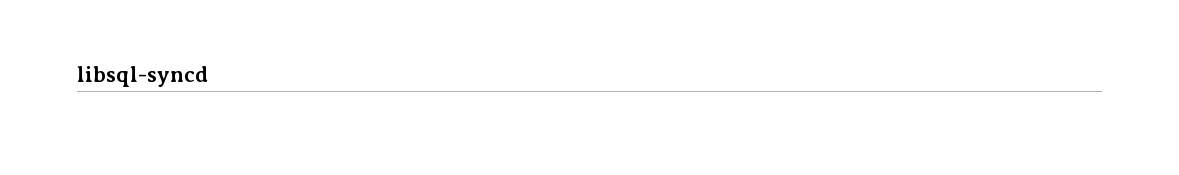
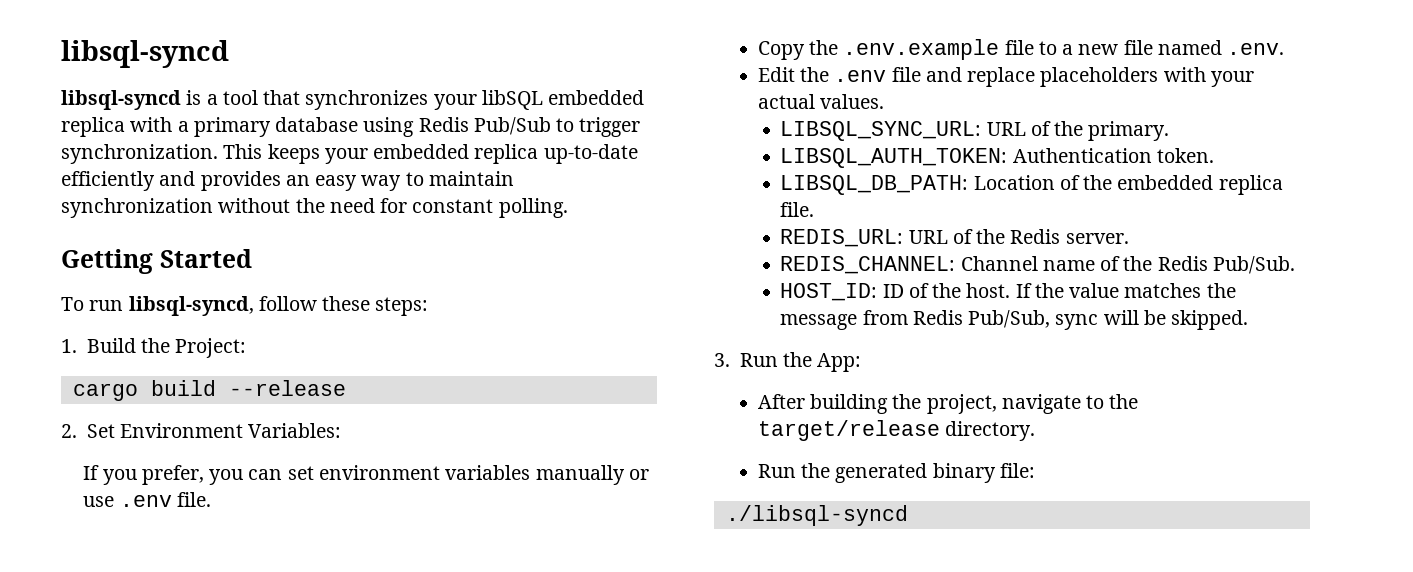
[77,66,208,87] libsql-syncd -> [61,40,229,68] [61,90,645,110] [61,117,641,137] [61,144,638,164] [61,171,514,191] [61,198,568,218] [61,249,252,274] [61,296,429,316] [61,338,247,358] [72,380,346,401] [61,423,342,438] [83,465,649,485] [83,492,211,507] [757,39,1285,60] [757,67,1254,87] [757,94,885,109] [780,121,1170,141] [780,148,1214,168] [780,175,1283,195] [780,202,815,217] [780,229,1129,247] [780,256,1295,274] [780,283,1236,301] [780,310,1249,330] [714,352,862,372] [757,394,1139,414] [757,420,1036,441] [757,463,1035,483] [725,505,908,526] libsql-syncd // libsql-syncd is a tool that synchronizes your libSQL embedded replica with a primary database using Redis Pub/Sub to trigger synchronization. This keeps your embedded replica up-to-date efficiently and provides an easy way to maintain synchronization without the need for constant polling. // Getting Started // To run libsql-syncd, follow these steps: // 1. Build the Project: // cargo build --release // 2. Set Environment Variables: // If you prefer, you can set environment variables manually or use .env file. // Copy the .env.example file to a new file named .env. // Edit the .env file and replace placeholders with your actual values. // LIBSQL_SYNC_URL: URL of the primary. // LIBSQL_AUTH_TOKEN: Authentication token. // LIBSQL_DB_PATH: Location of the embedded replica file. // REDIS_URL: URL of the Redis server. // REDIS_CHANNEL: Channel name of the Redis Pub/Sub. // HOST_ID: ID of the host. If the value matches the message from Redis Pub/Sub, sync will be skipped. // 3. Run the App: // After building the project, navigate to the target/release directory. // Run the generated binary file: // ./libsql-syncd

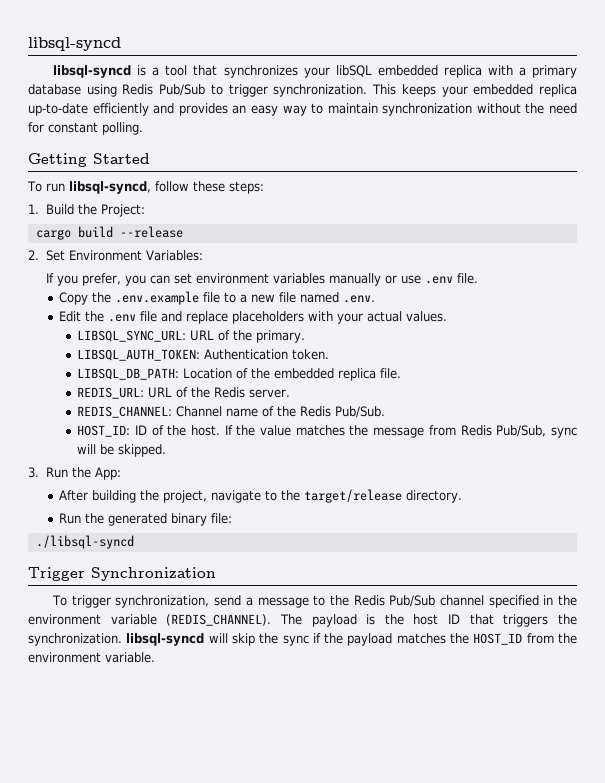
(908, 515) none -> [28,567,216,581] [52,595,577,608] [28,614,577,627] [28,633,578,646] [28,652,155,663] // Trigger Synchronization // To trigger synchronization, send a message to the Redis Pub/Sub channel specified in the environment variable (REDIS_CHANNEL). The payload is the host ID that triggers the synchronization. libsql-syncd will skip the sync if the payload matches the HOST_ID from the environment variable.

